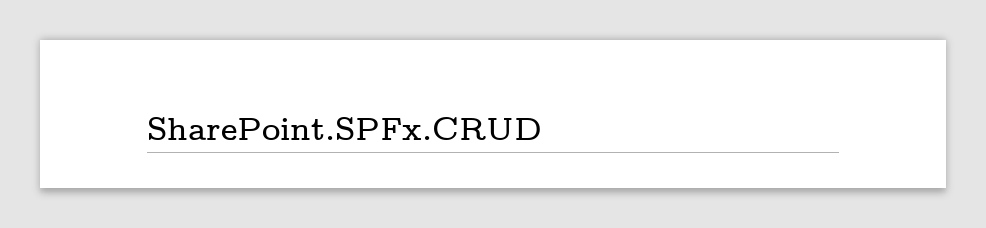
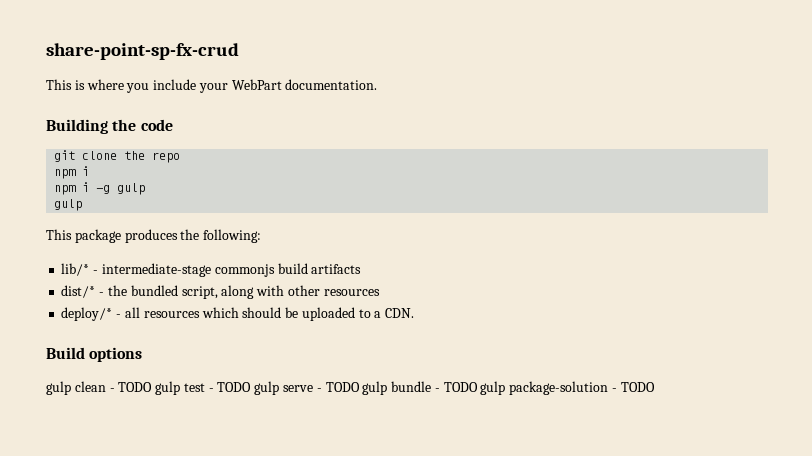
[147,117,542,140] SharePoint.SPFx.CRUD -> [46,43,239,60] [46,79,378,93] [46,119,173,134] [54,150,181,163] [54,166,90,179] [54,182,146,195] [54,199,83,211] [46,229,262,243] [61,263,362,277] [61,285,380,299] [61,307,415,321] [46,347,143,362] [46,381,655,395] share-point-sp-fx-crud // This is where you include your WebPart documentation. // Building the code // git clone the repo // npm i // npm i -g gulp // gulp // This package produces the following: // lib/* - intermediate-stage commonjs build artifacts // dist/* - the bundled script, along with other resources // deploy/* - all resources which should be uploaded to a CDN. // Build options // gulp clean - TODO gulp test - TODO gulp serve - TODO gulp bundle - TODO gulp package-solution - TODO

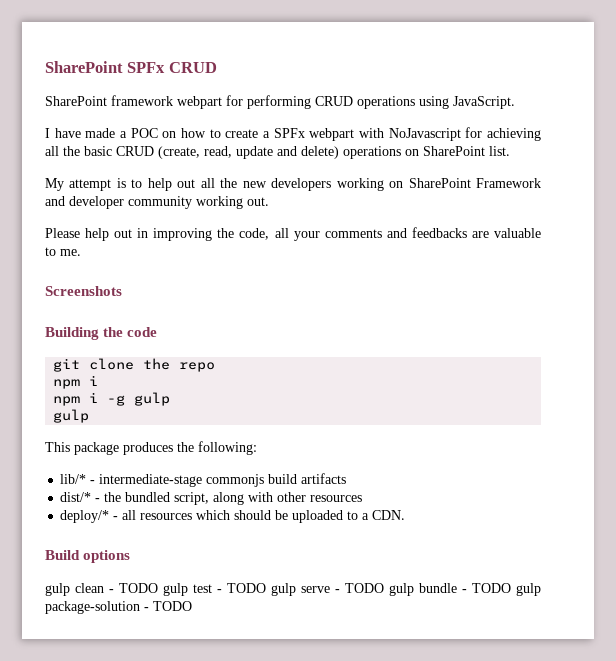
[46,43,239,60] [46,79,378,93] share-point-sp-fx-crud // This is where you include your WebPart documentation. -> [45,61,217,73] [45,95,515,109] [45,127,541,141] [45,146,510,159] [45,178,541,191] [45,196,269,209] [45,227,541,241] [45,247,81,256] [45,286,122,296] SharePoint SPFx CRUD // SharePoint framework webpart for performing CRUD operations using JavaScript. // I have made a POC on how to create a SPFx webpart with NoJavascript for achieving all the basic CRUD (create, read, update and delete) operations on SharePoint list. // My attempt is to help out all the new developers working on SharePoint Framework and developer community working out. // Please help out in improving the code, all your comments and feedbacks are valuable to me. // Screenshots

